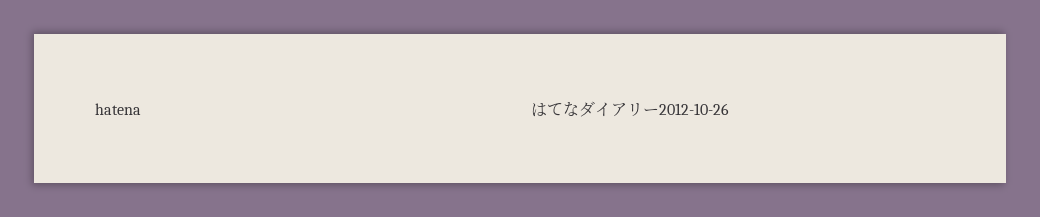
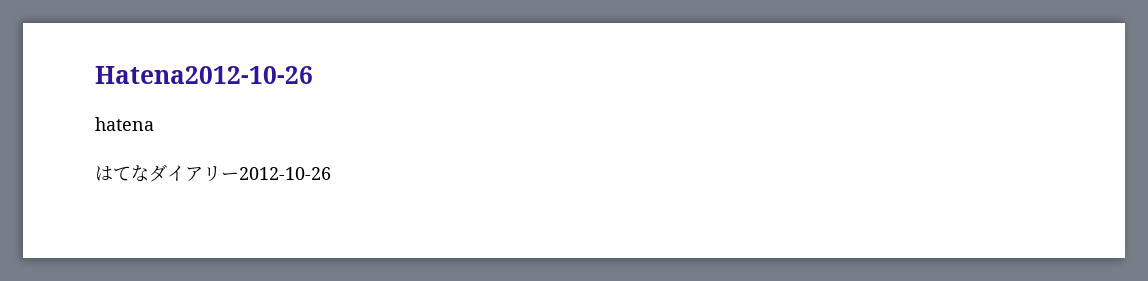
(95, 109) none -> [95,66,313,84] Hatena2012-10-26 //

